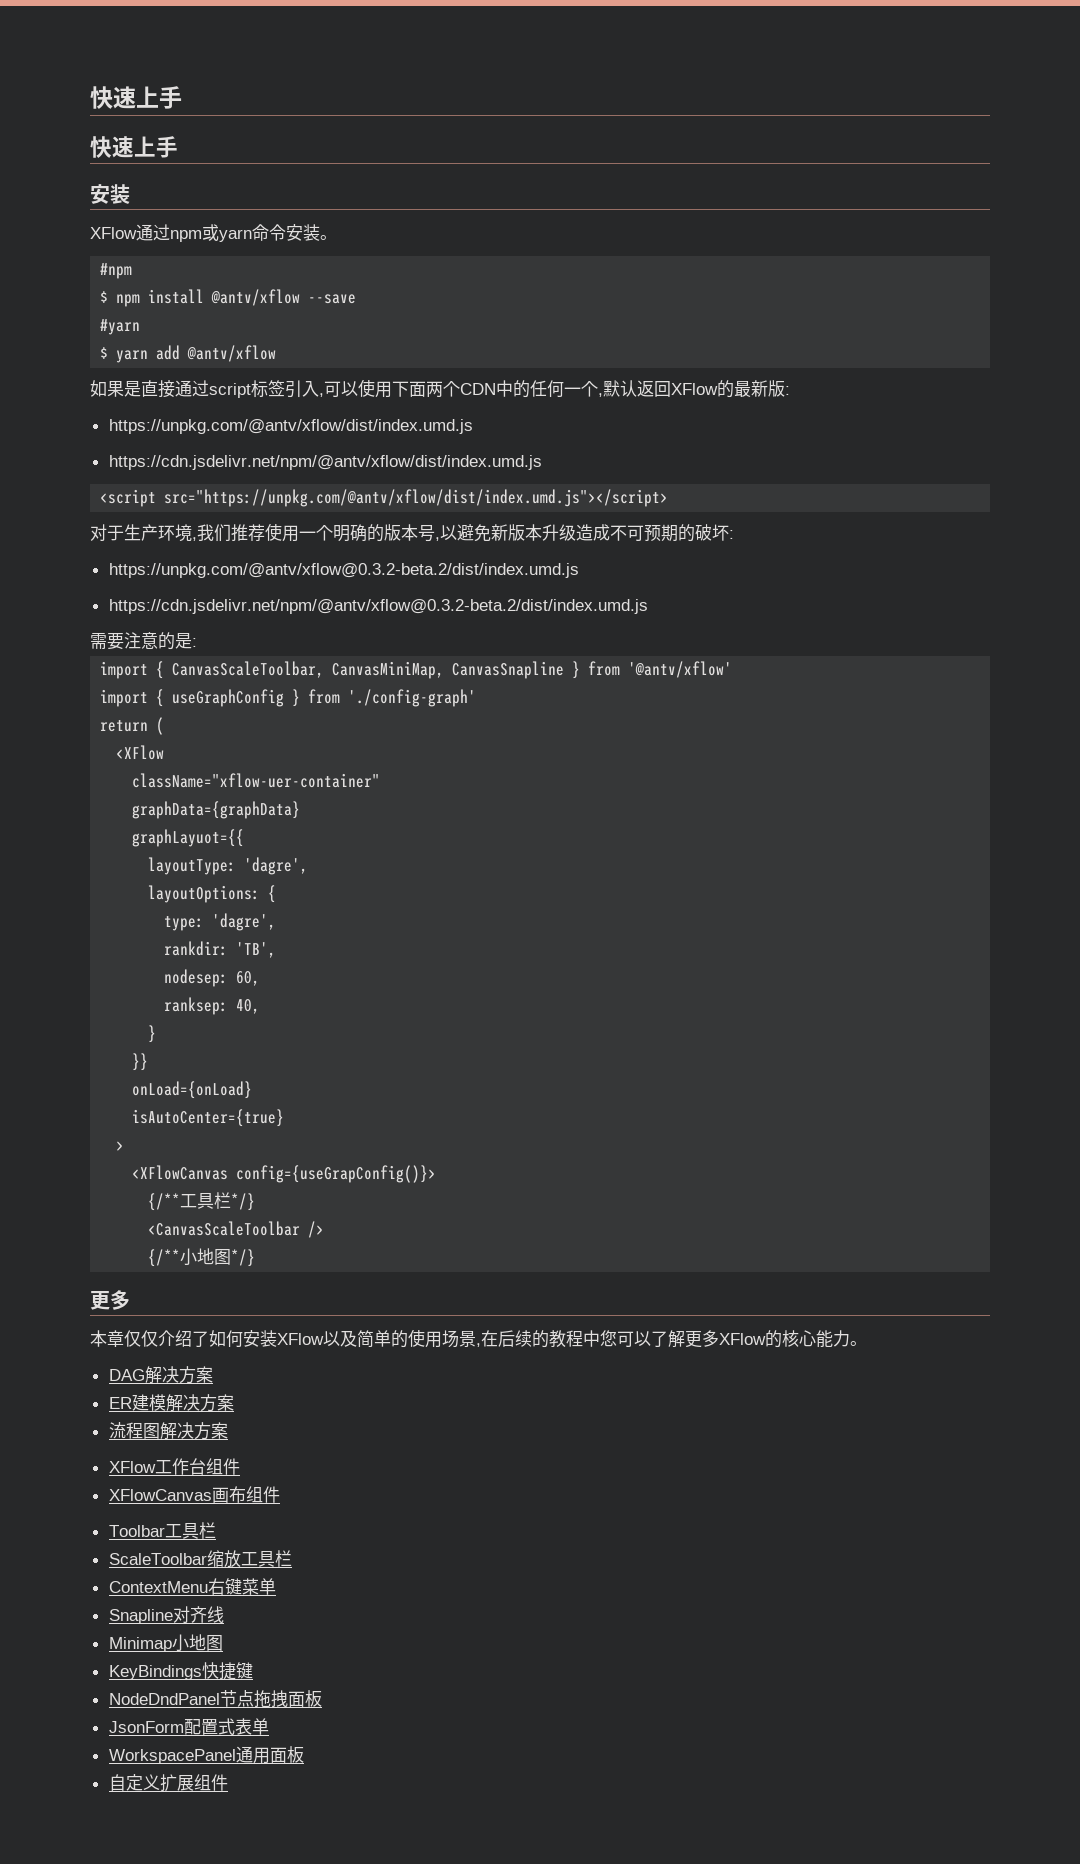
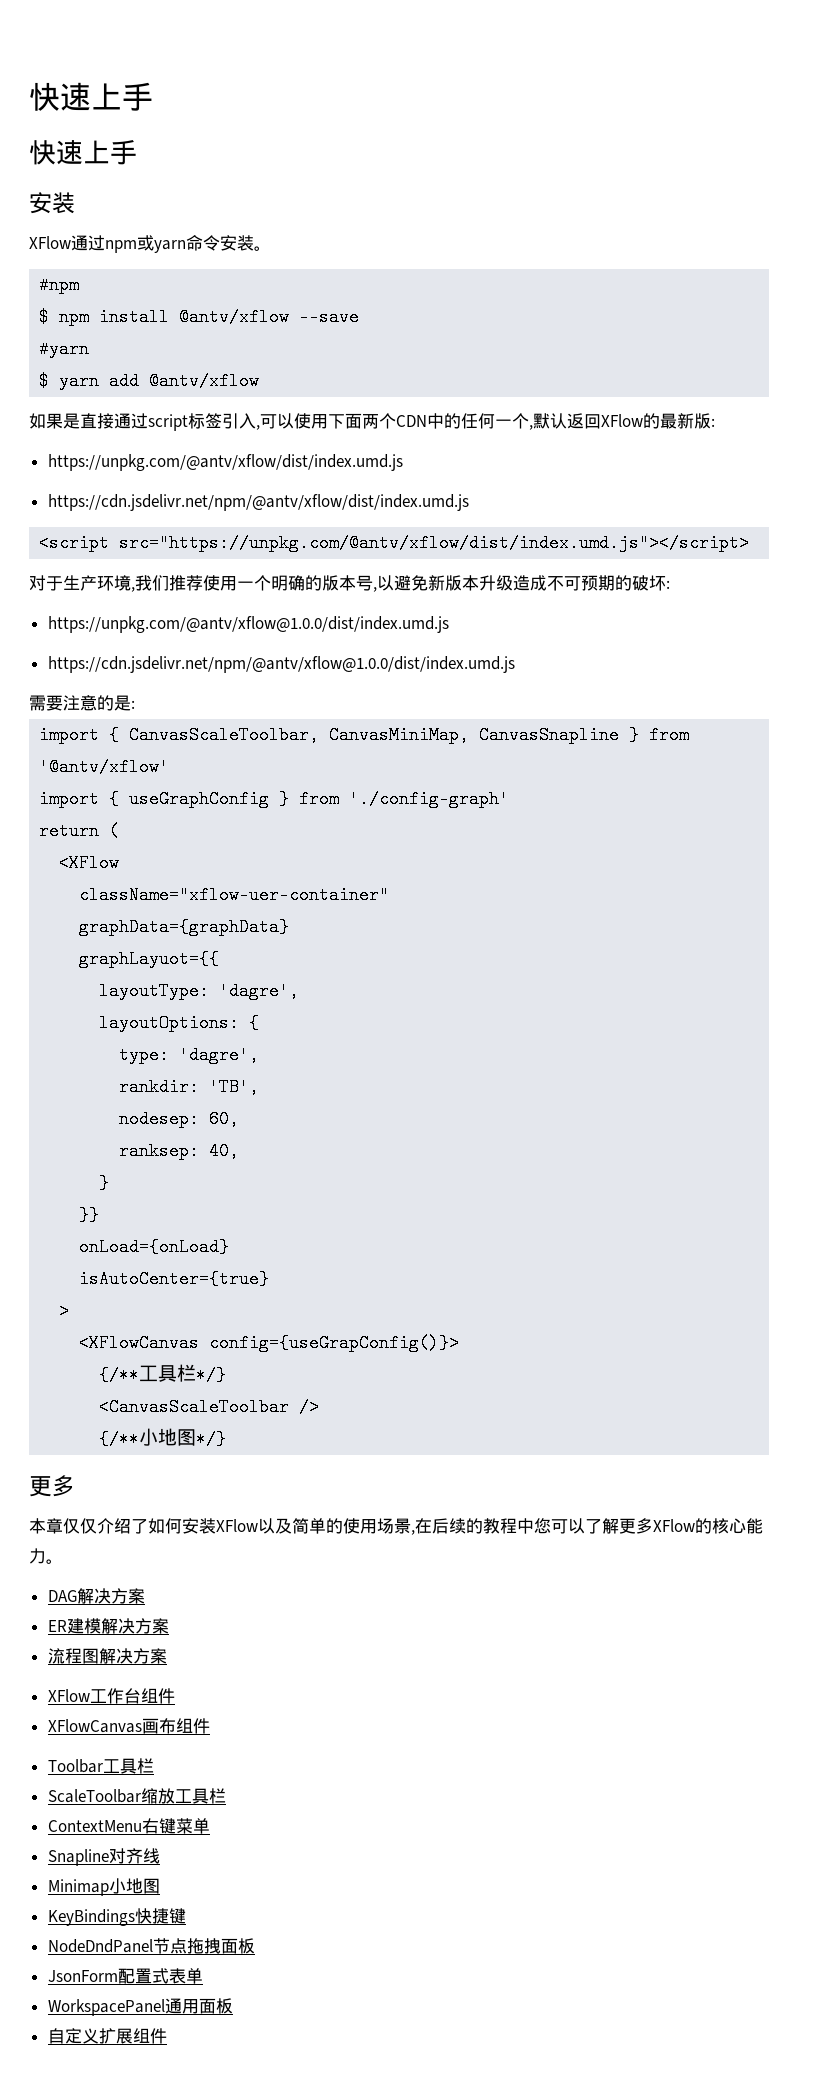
[108,563,579,578] [108,599,648,614] https://unpkg.com/@antv/xflow@0.3.2-beta.2/dist/index.umd.js // https://cdn.jsdelivr.net/npm/@antv/xflow@0.3.2-beta.2/dist/index.umd.js -> [47,616,449,633] [47,656,515,673] https://unpkg.com/@antv/xflow@1.0.0/dist/index.umd.js // https://cdn.jsdelivr.net/npm/@antv/xflow@1.0.0/dist/index.umd.js

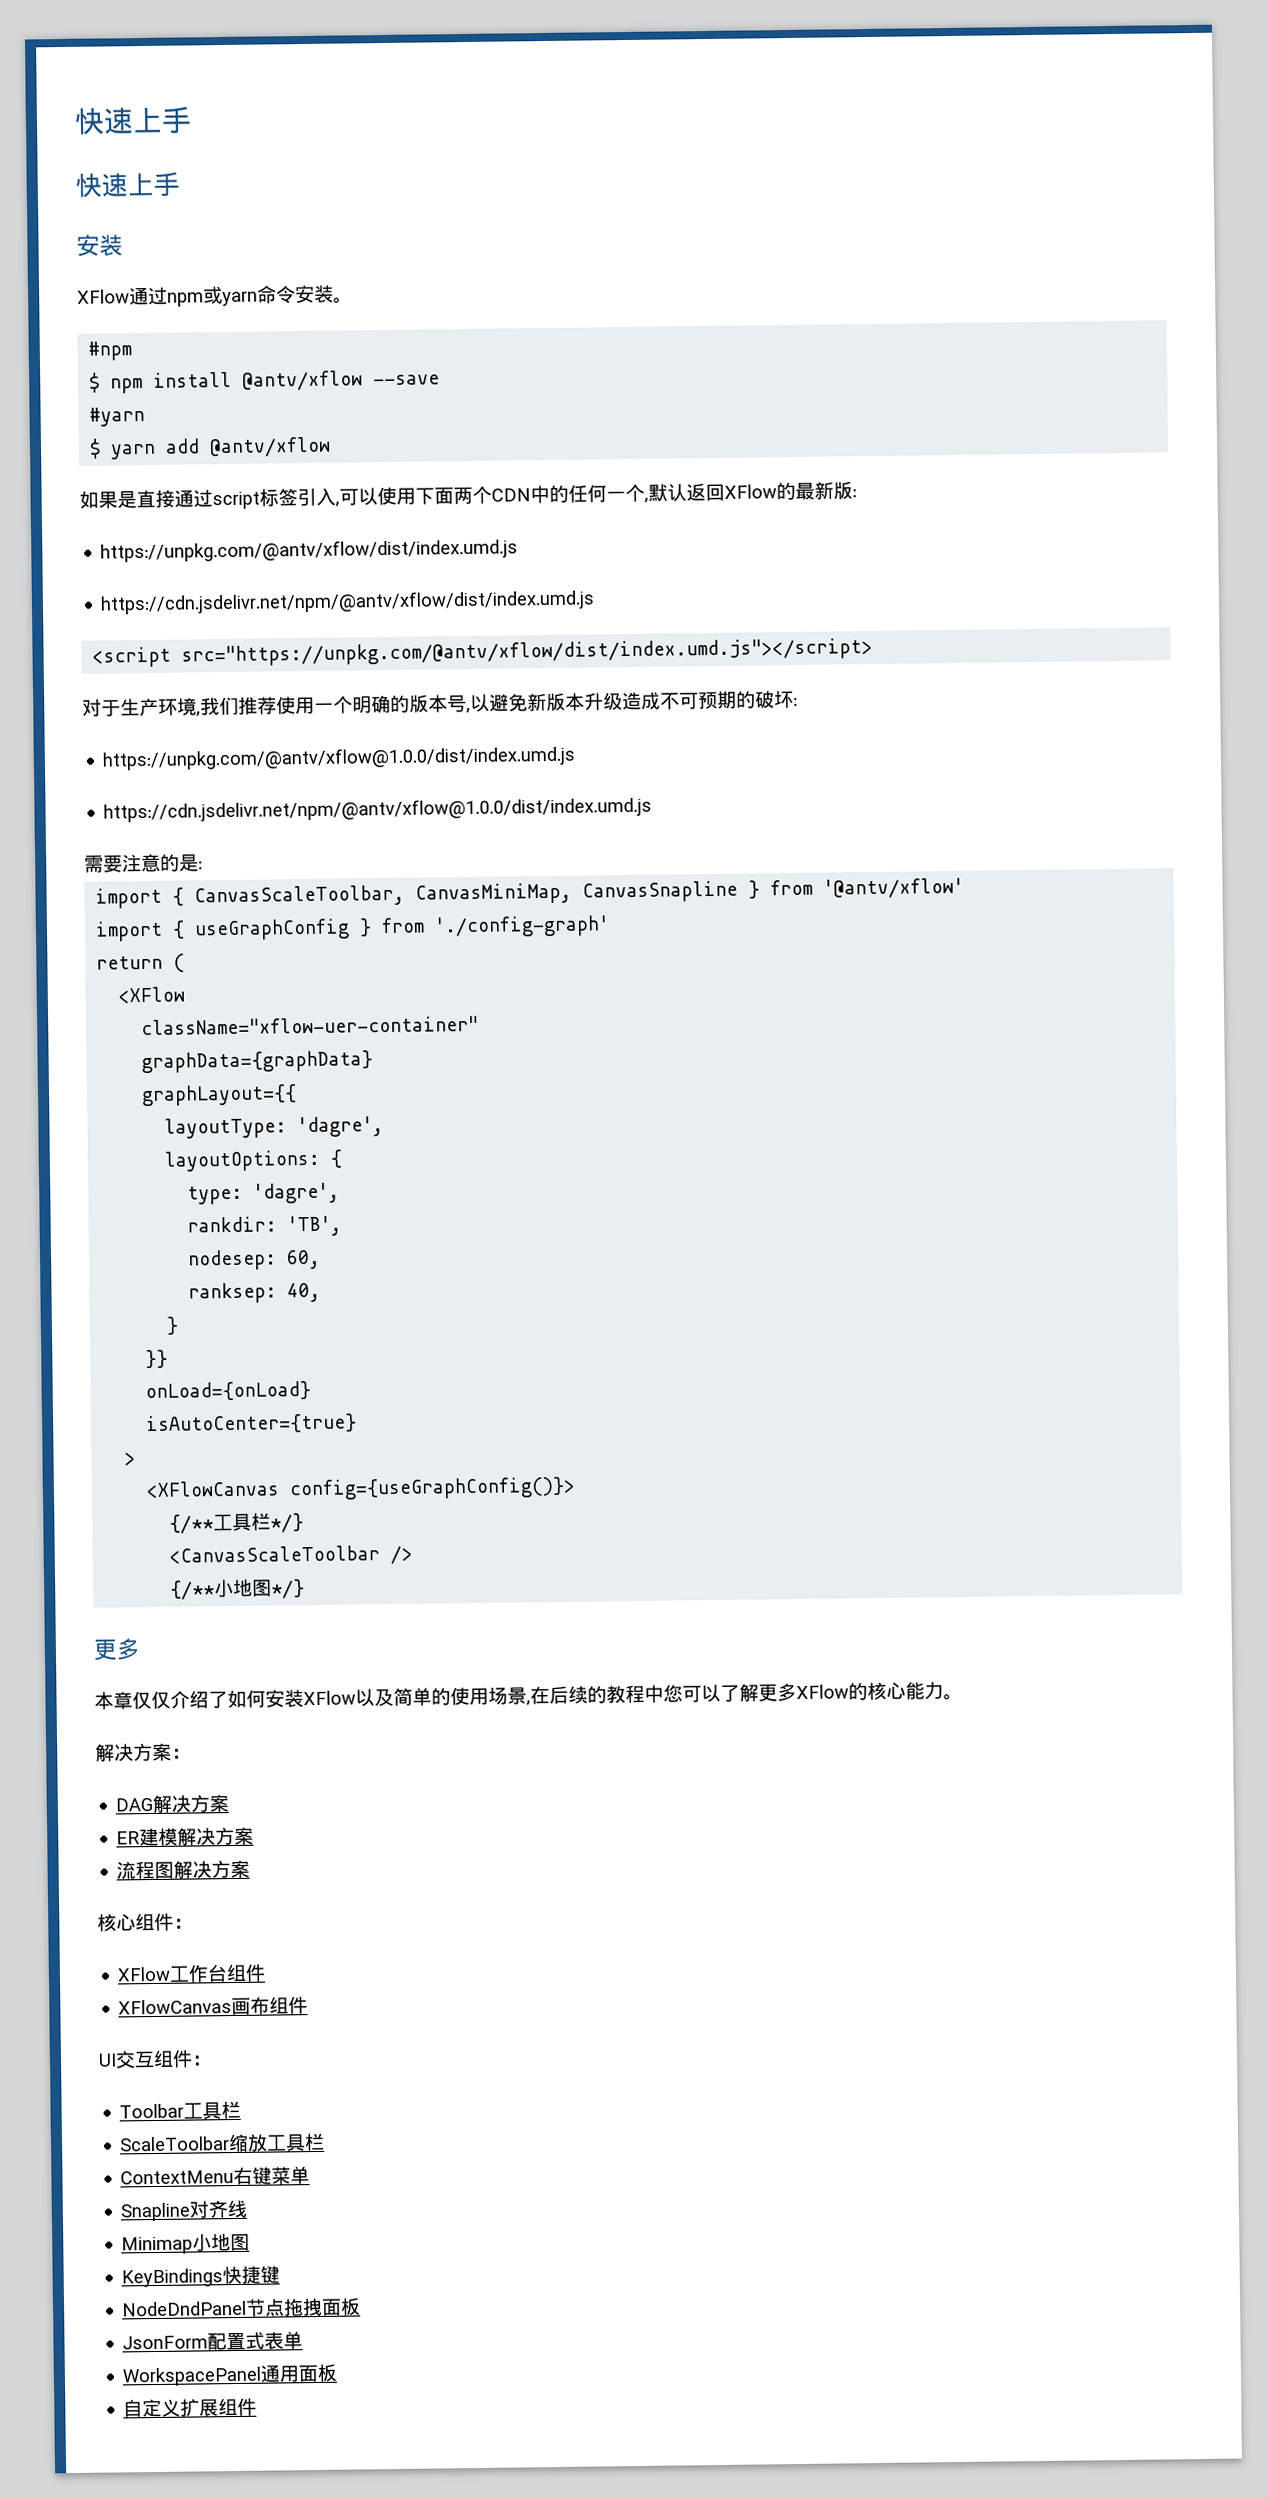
[79,950,220,968] graphLayuot={{ -> [141,1084,298,1107] graphLayout={{
[209,1334,460,1352] config={useGrapConfig()}> -> [289,1476,577,1501] config={useGraphConfig()}>
(63, 1561) none -> [95,1742,191,1762] // 解决方案：
(167, 1656) none -> [97,1912,193,1932] // 核心组件：
(210, 1726) none -> [98,2049,212,2069] // UI交互组件：

